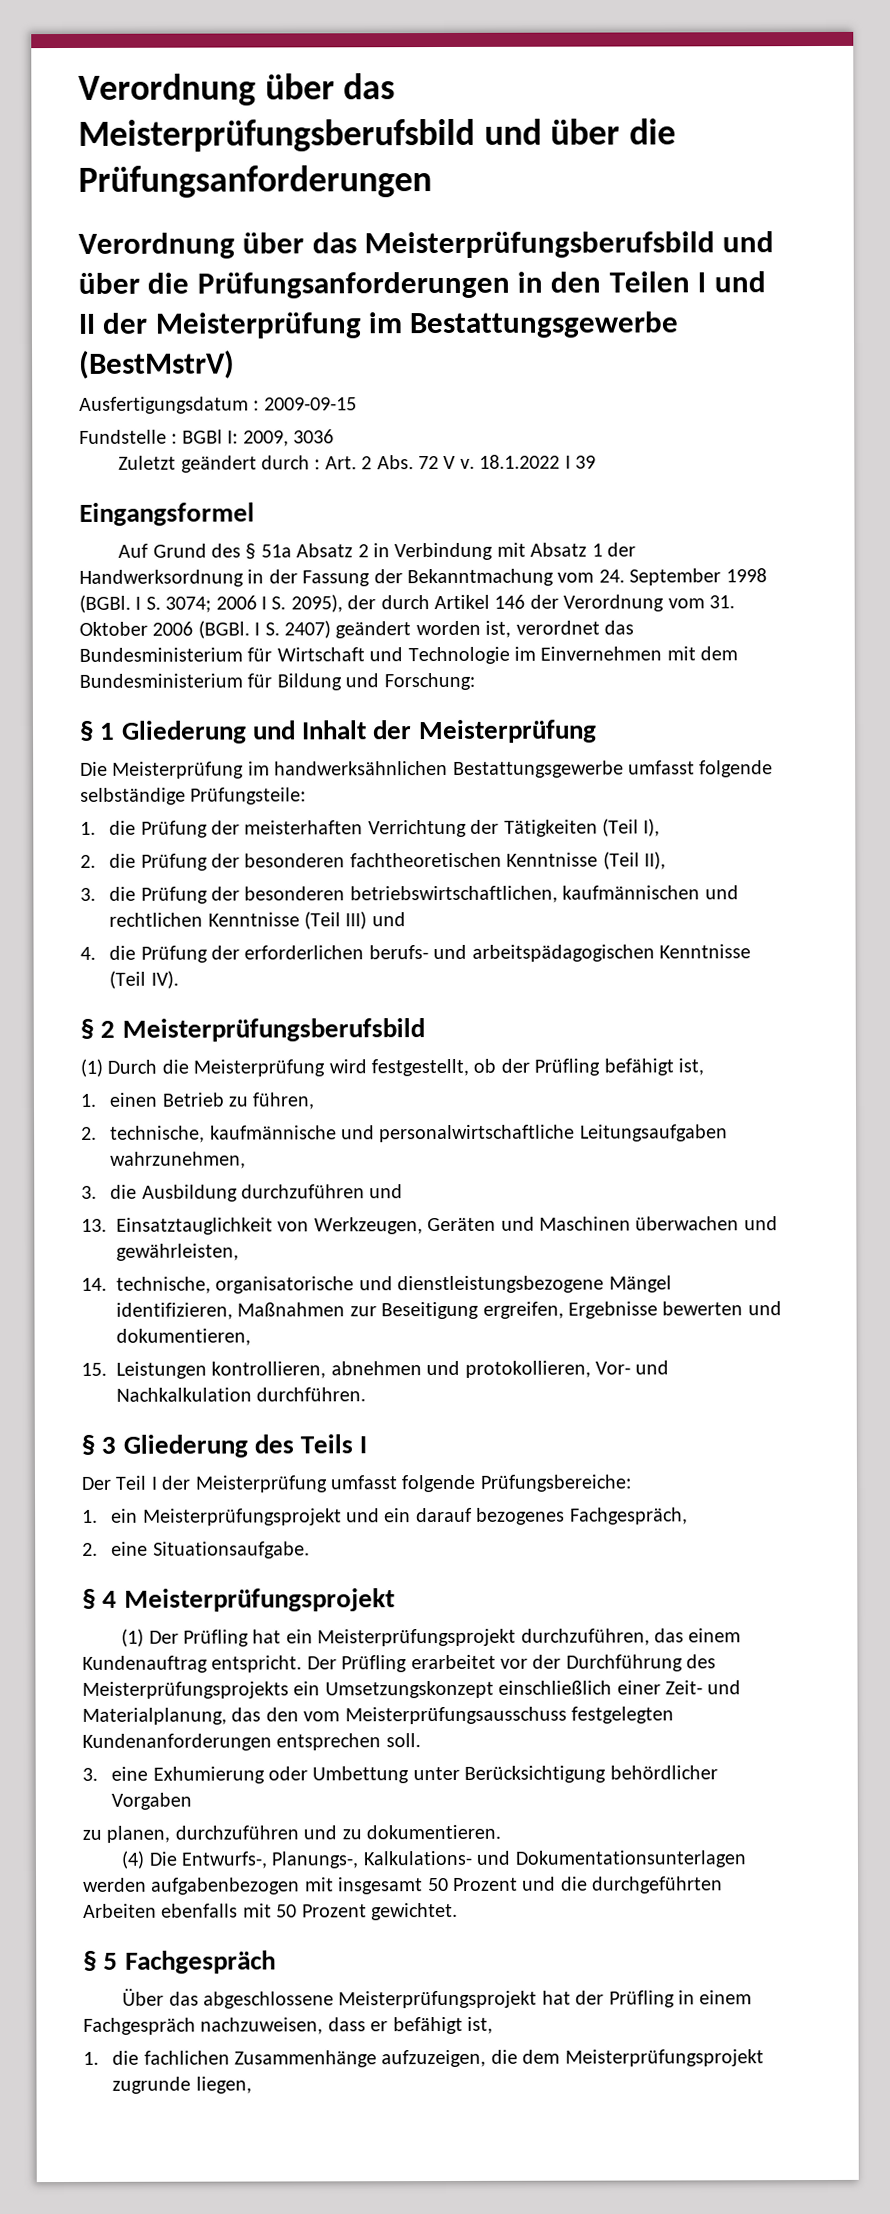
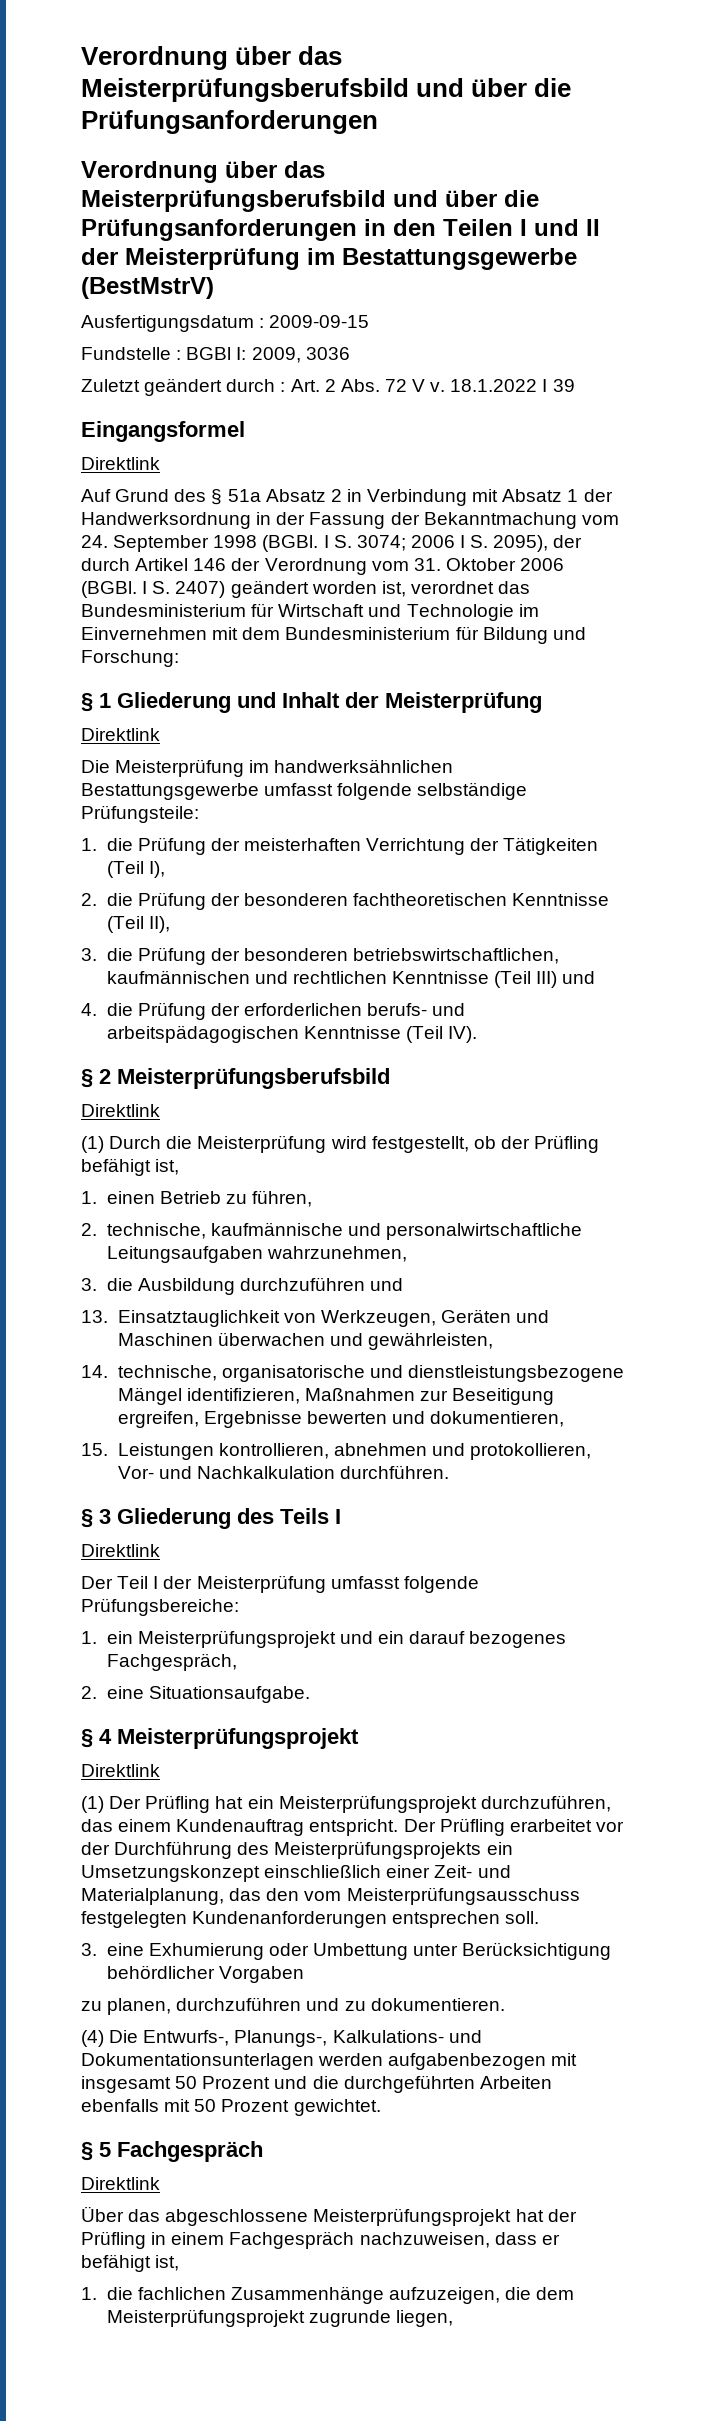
(255, 514) none -> [81,457,160,470] // Direktlink
(597, 731) none -> [81,728,160,741] // Direktlink
(425, 1030) none -> [81,1104,160,1117] // Direktlink
(368, 1445) none -> [81,1544,160,1557] // Direktlink
(395, 1600) none -> [81,1764,160,1777] // Direktlink
(276, 1962) none -> [81,2177,160,2190] // Direktlink

